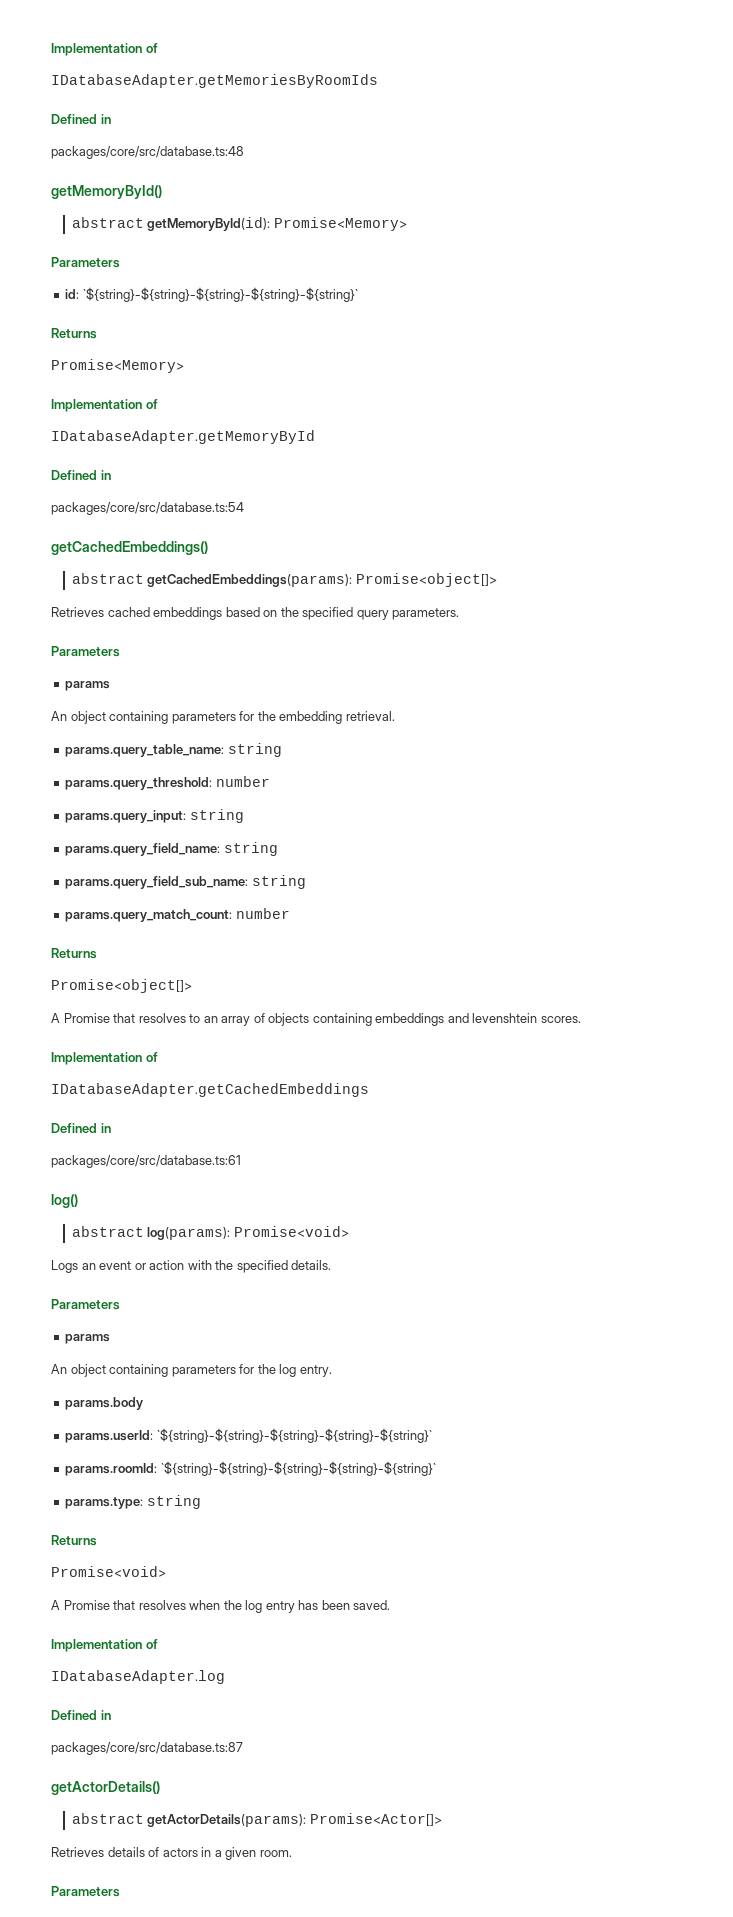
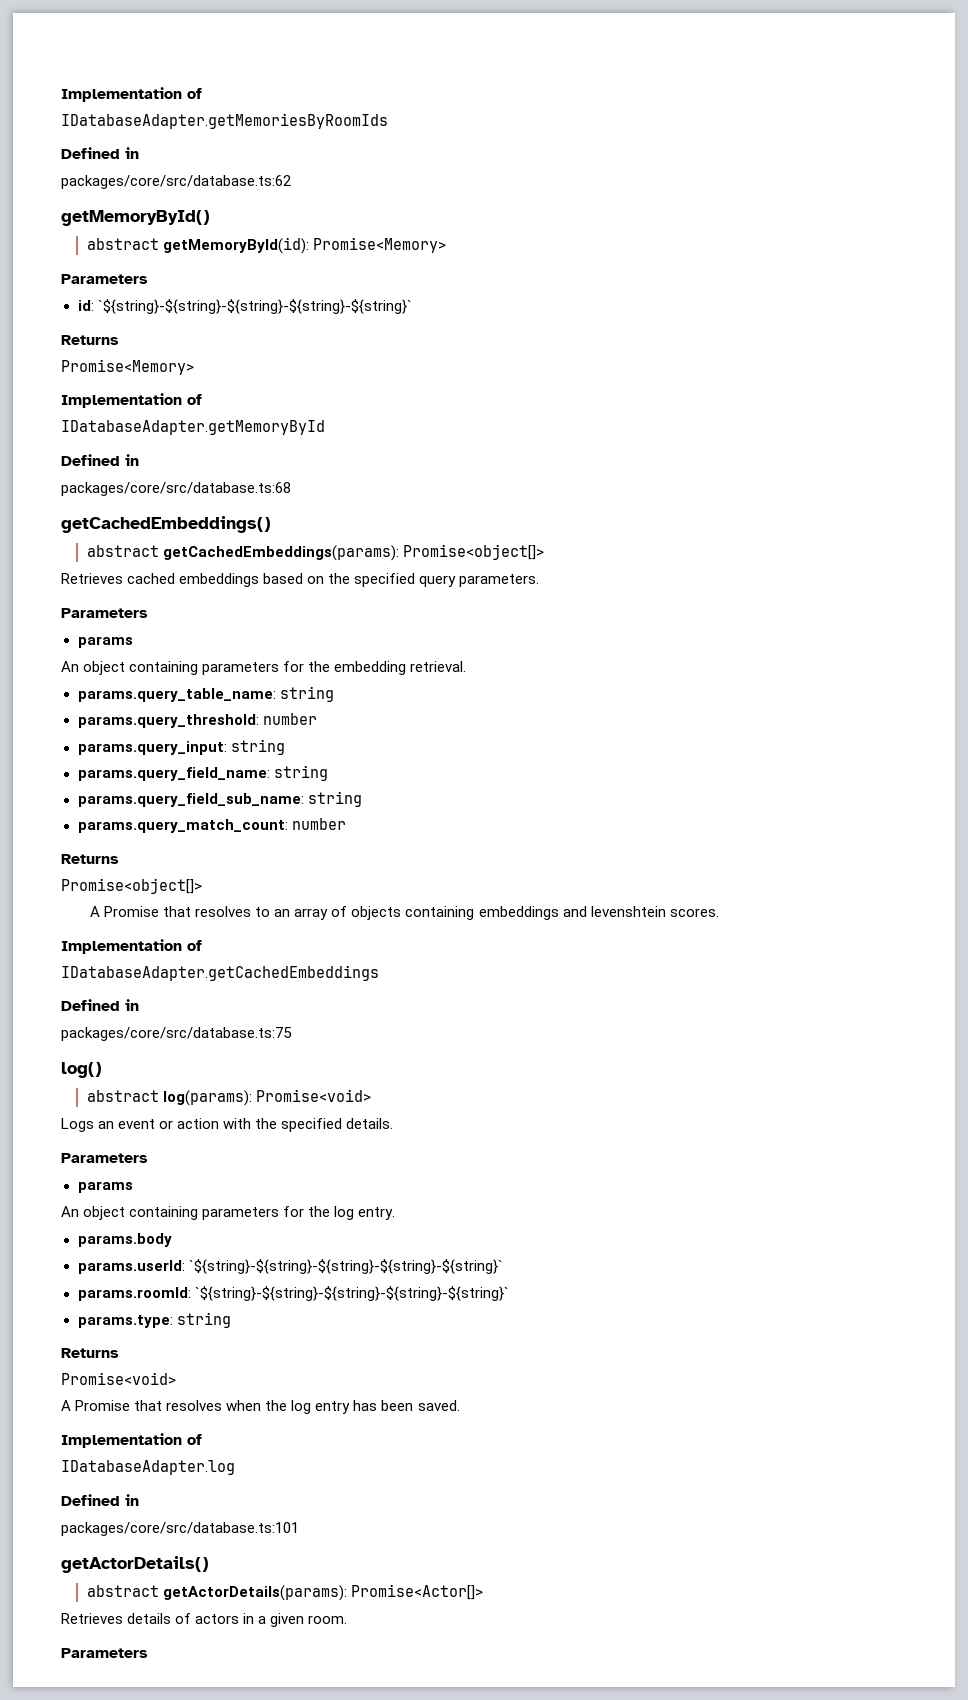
[51,146,244,159] packages/core/src/database.ts:48 -> [61,175,291,189] packages/core/src/database.ts:62
[51,502,244,515] packages/core/src/database.ts:54 -> [61,482,291,496] packages/core/src/database.ts:68
[51,1155,241,1168] packages/core/src/database.ts:61 -> [61,1027,292,1041] packages/core/src/database.ts:75
[51,1742,243,1755] packages/core/src/database.ts:87 -> [61,1522,299,1536] packages/core/src/database.ts:101

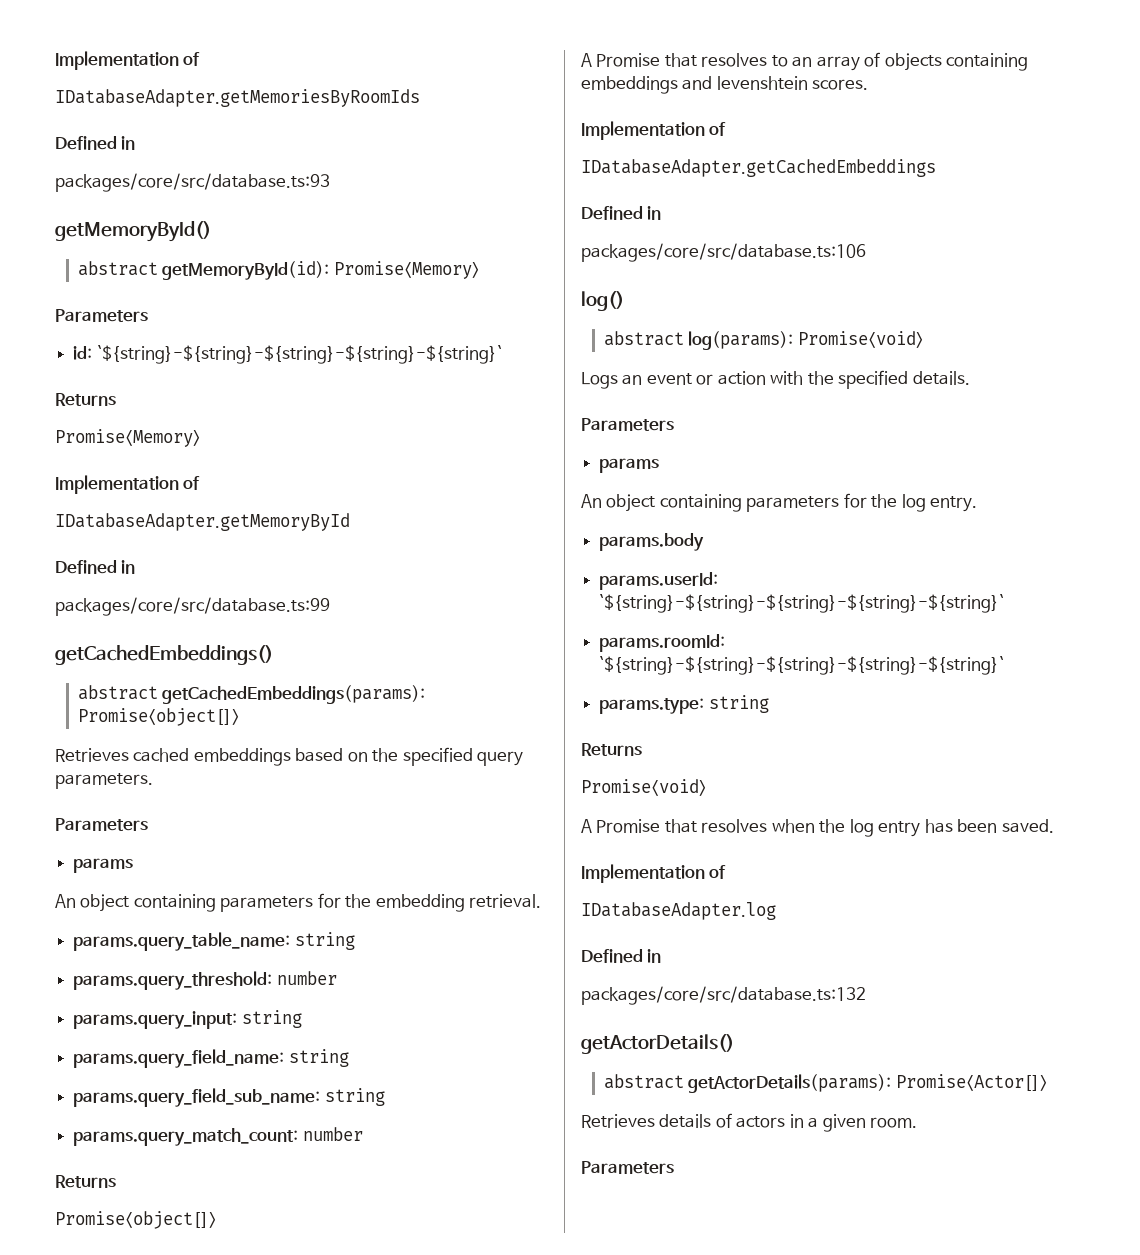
[61,175,291,189] packages/core/src/database.ts:62 -> [55,173,330,192] packages/core/src/database.ts:93
[61,482,291,496] packages/core/src/database.ts:68 -> [55,597,330,616] packages/core/src/database.ts:99
[61,1027,292,1041] packages/core/src/database.ts:75 -> [581,243,866,262] packages/core/src/database.ts:106
[61,1522,299,1536] packages/core/src/database.ts:101 -> [581,986,866,1005] packages/core/src/database.ts:132

